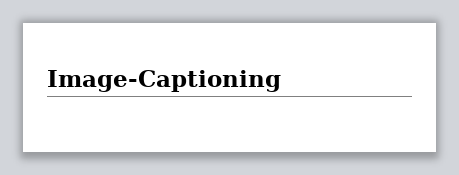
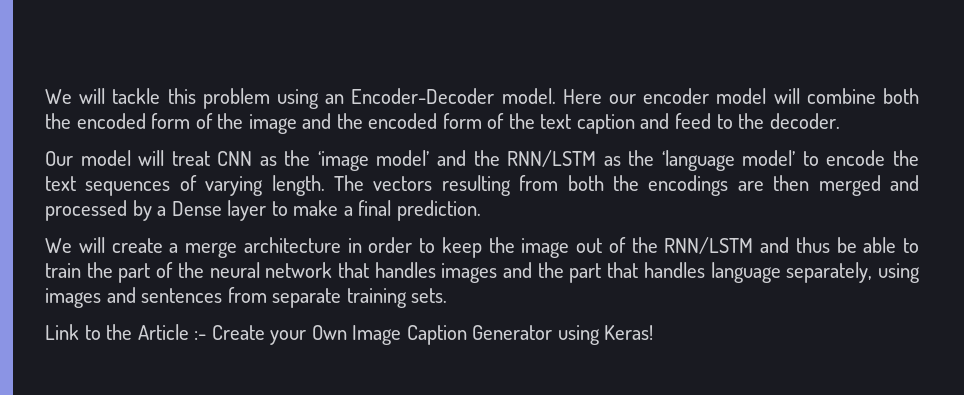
[47,70,281,92] Image-Captioning -> [45,88,920,109] [45,113,840,134] [45,150,919,171] [45,175,919,196] [45,200,481,221] [45,237,919,258] [45,262,921,283] [45,287,448,308] [45,324,654,345] We will tackle this problem using an Encoder-Decoder model. Here our encoder model will combine both the encoded form of the image and the encoded form of the text caption and feed to the decoder. // Our model will treat CNN as the ‘image model’ and the RNN/LSTM as the ‘language model’ to encode the text sequences of varying length. The vectors resulting from both the encodings are then merged and processed by a Dense layer to make a final prediction. // We will create a merge architecture in order to keep the image out of the RNN/LSTM and thus be able to train the part of the neural network that handles images and the part that handles language separately, using images and sentences from separate training sets. // Link to the Article :- Create your Own Image Caption Generator using Keras!

